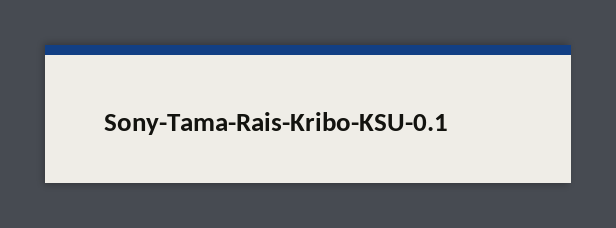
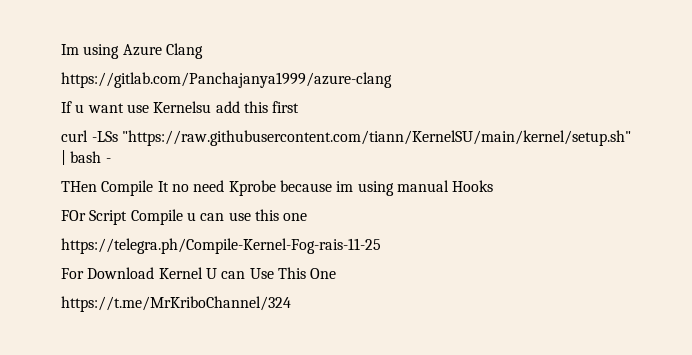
[104,112,448,135] Sony-Tama-Rais-Kribo-KSU-0.1 -> [61,43,203,59] [61,72,392,88] [61,101,300,113] [61,130,631,146] [61,150,111,165] [61,180,494,196] [61,209,308,225] [61,238,381,254] [61,267,337,279] [61,296,291,312] Im using Azure Clang // https://gitlab.com/Panchajanya1999/azure-clang // If u want use Kernelsu add this first // curl -LSs "https://raw.githubusercontent.com/tiann/KernelSU/main/kernel/setup.sh" | bash - // THen Compile It no need Kprobe because im using manual Hooks // FOr Script Compile u can use this one // https://telegra.ph/Compile-Kernel-Fog-rais-11-25 // For Download Kernel U can Use This One // https://t.me/MrKriboChannel/324

